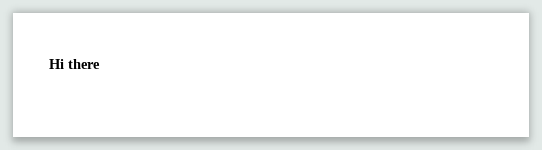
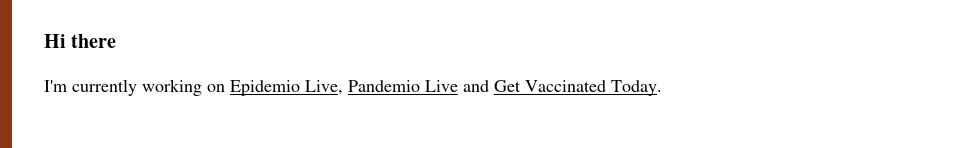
(100, 64) none -> [44,79,662,96] // I'm currently working on Epidemio Live, Pandemio Live and Get Vaccinated Today.

